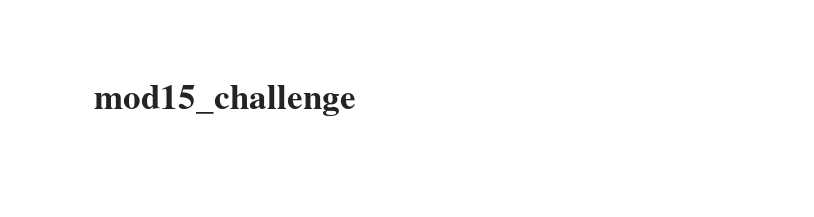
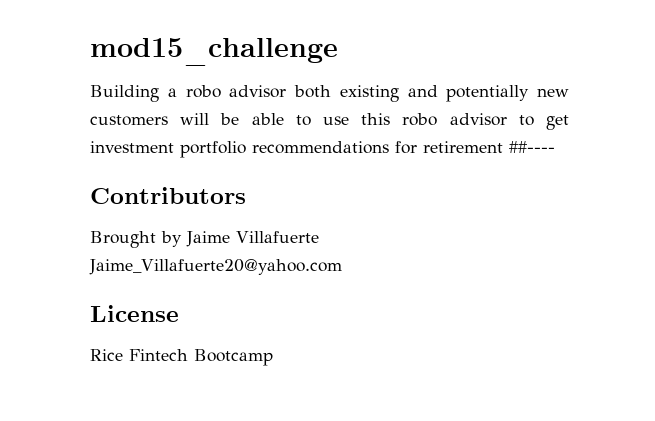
(356, 101) none -> [90,85,569,102] [90,113,569,130] [90,141,555,158] [90,187,246,204] [90,231,319,248] [89,259,342,275] [90,305,179,322] [90,349,273,366] // Building a robo advisor both existing and potentially new customers will be able to use this robo advisor to get investment portfolio recommendations for retirement ##---- // Contributors // Brought by Jaime Villafuerte Jaime_Villafuerte20@yahoo.com // License // Rice Fintech Bootcamp

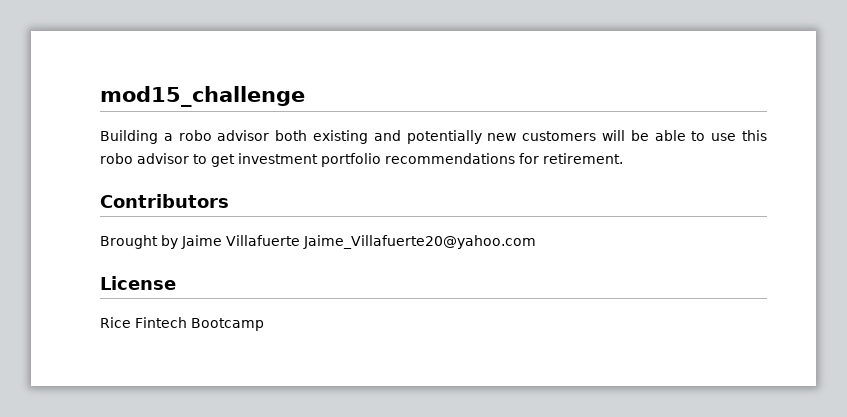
[423,141,555,153] retirement ##---- -> [543,153,623,164] retirement.

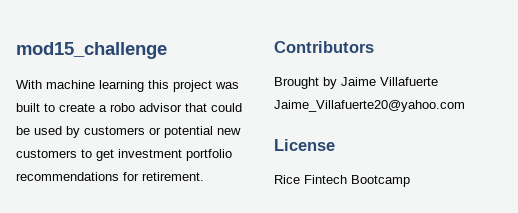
[100,130,767,144] [100,153,189,164] Building a robo advisor both existing and potentially new customers will be able to use this robo advisor -> [16,80,239,92] [16,103,242,112] [16,126,241,138] [16,149,77,158] With machine learning this project was built to create a robo advisor that could be used by customers or potential new customers

